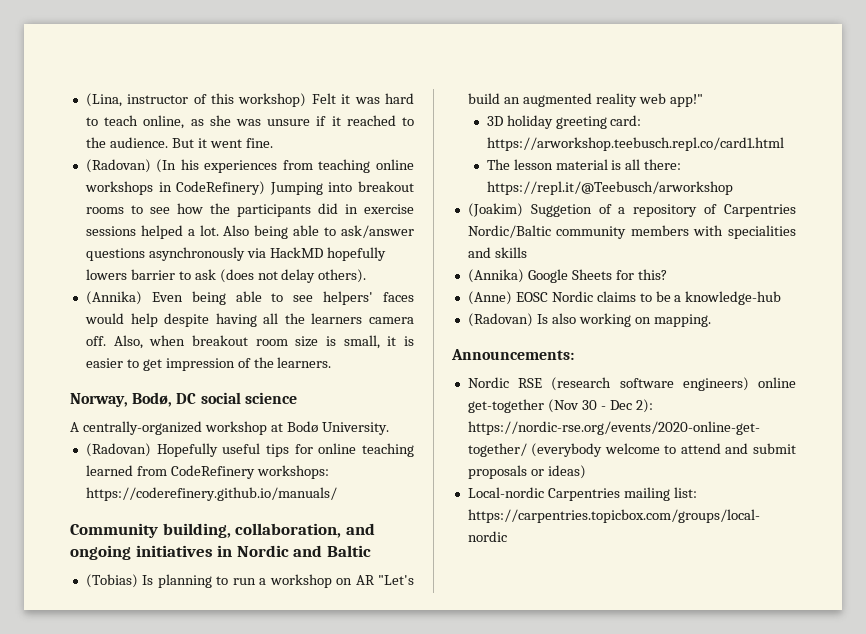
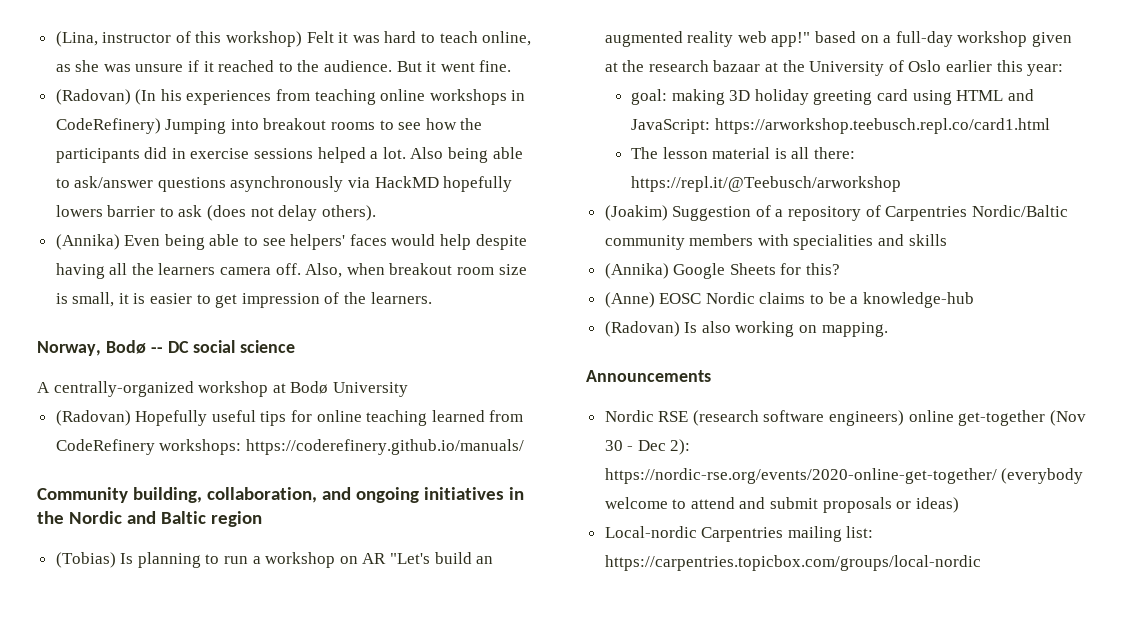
[132,392,173,407] Bodø, -> [105,340,163,354] Bodø --
[321,422,389,435] University. -> [332,382,408,397] University
(233, 551) none -> [37,511,64,524] the
(371, 551) none -> [210,511,262,527] region
[486,115,642,129] // 3D holiday greeting card: -> [815,31,1073,47] [604,60,1064,76] [631,89,1034,105] [631,119,711,134] based on a full-day workshop given at the research bazaar at the University of Oslo earlier this year: // goal: making 3D holiday greeting card using HTML and JavaScript:
[530,204,592,217] Suggetion -> [672,206,752,221] Suggestion
[451,349,574,360] Announcements: -> [586,370,711,382] Announcements

